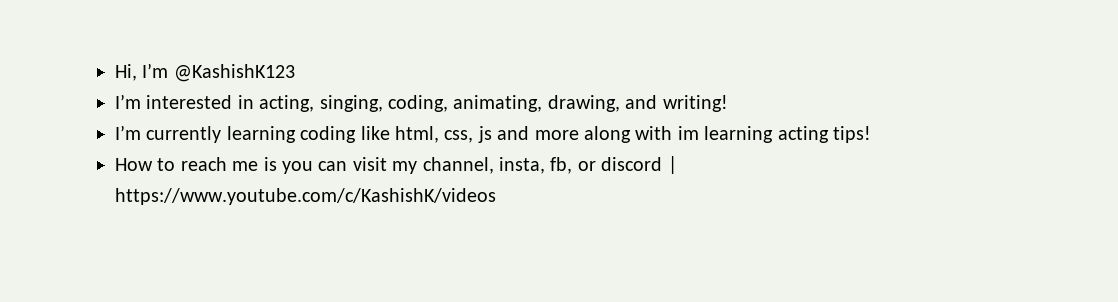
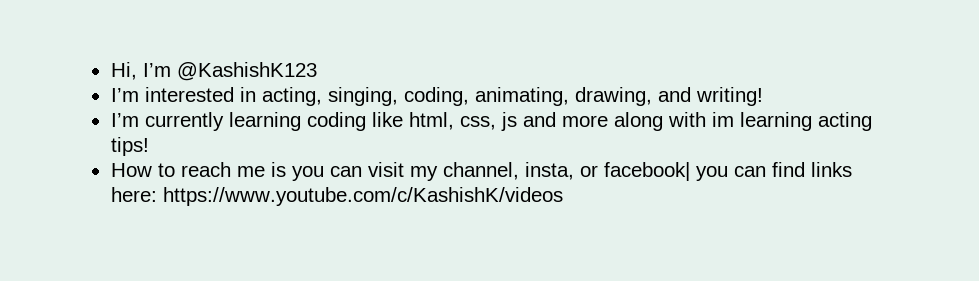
[550,156,677,174] fb, or discord | -> [579,162,852,181] [110,187,157,202] or facebook| you can find links here:

